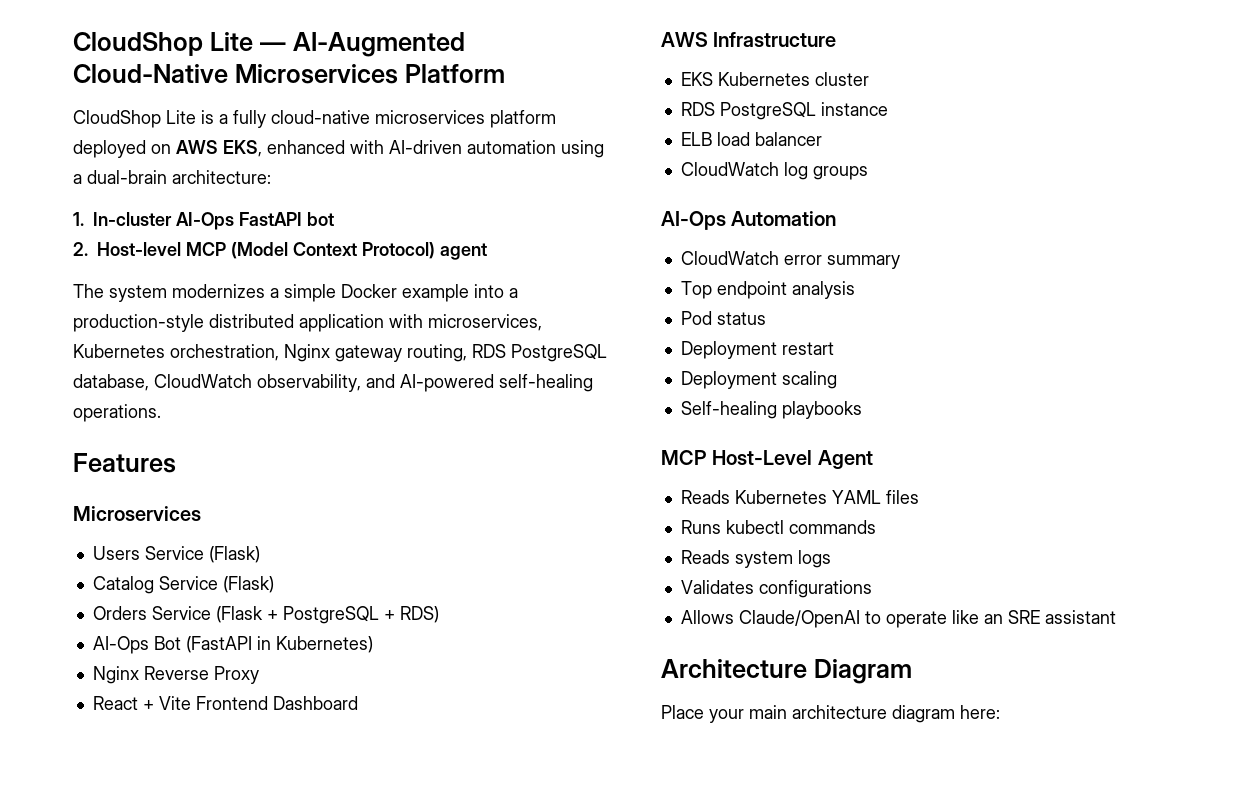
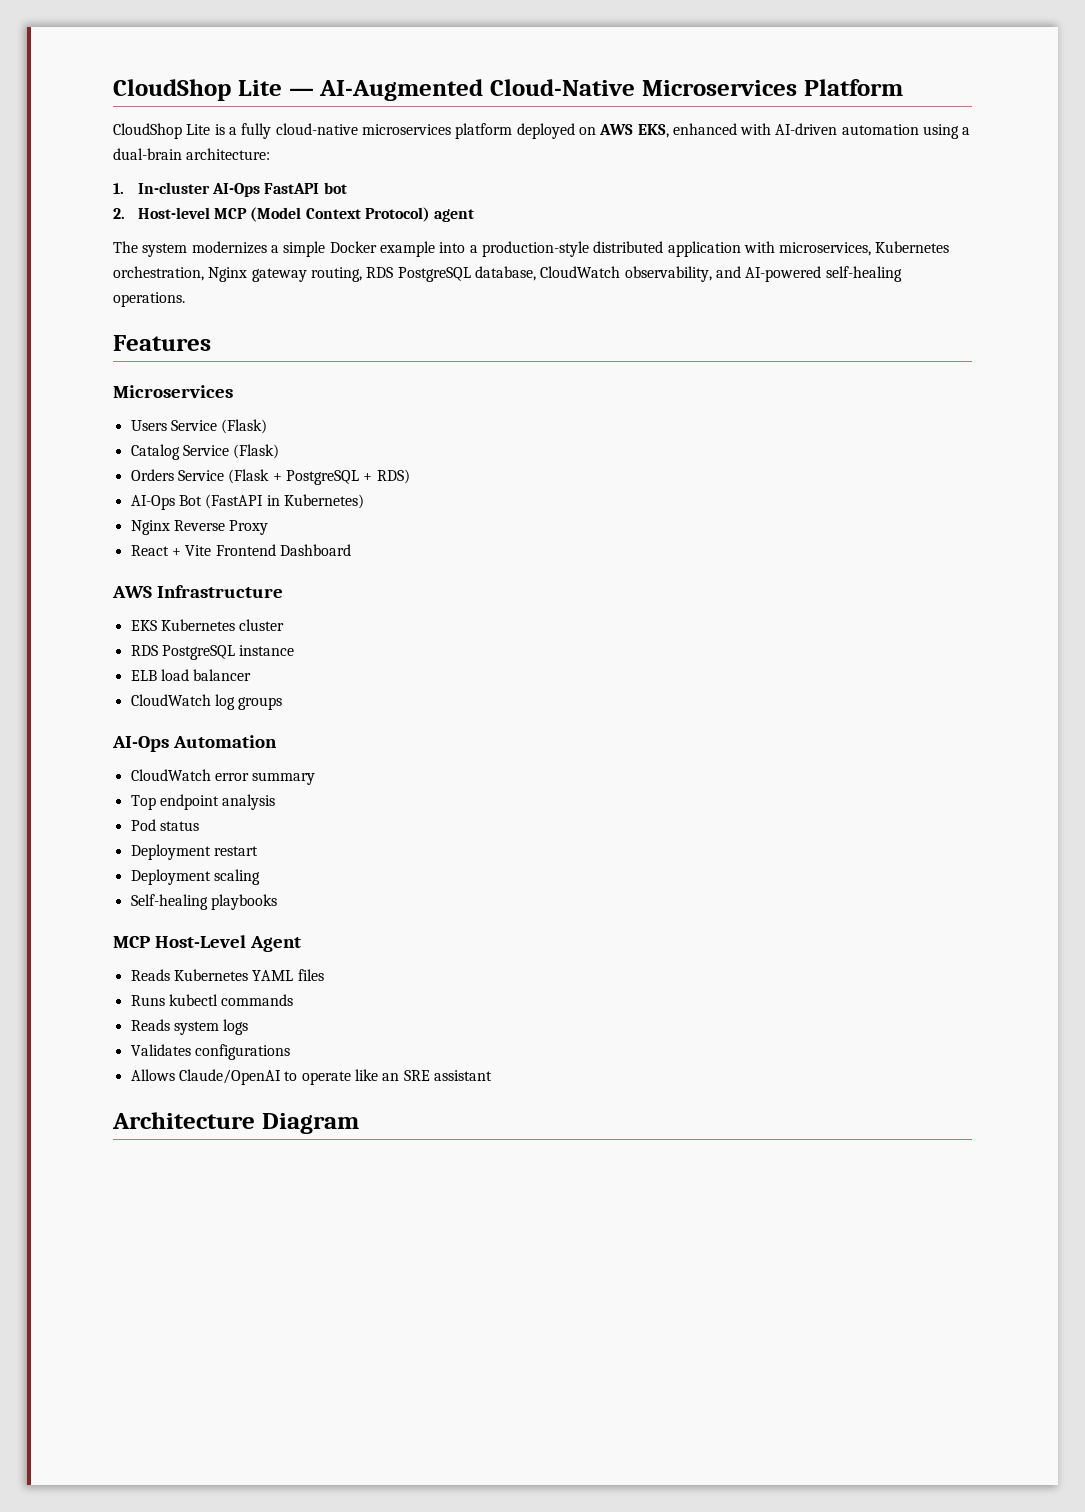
[661,705,1000,723] // Place your main architecture diagram here: -> (359, 1123) none

